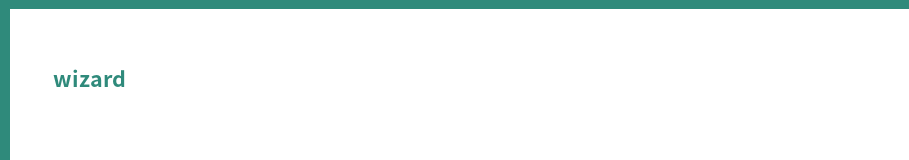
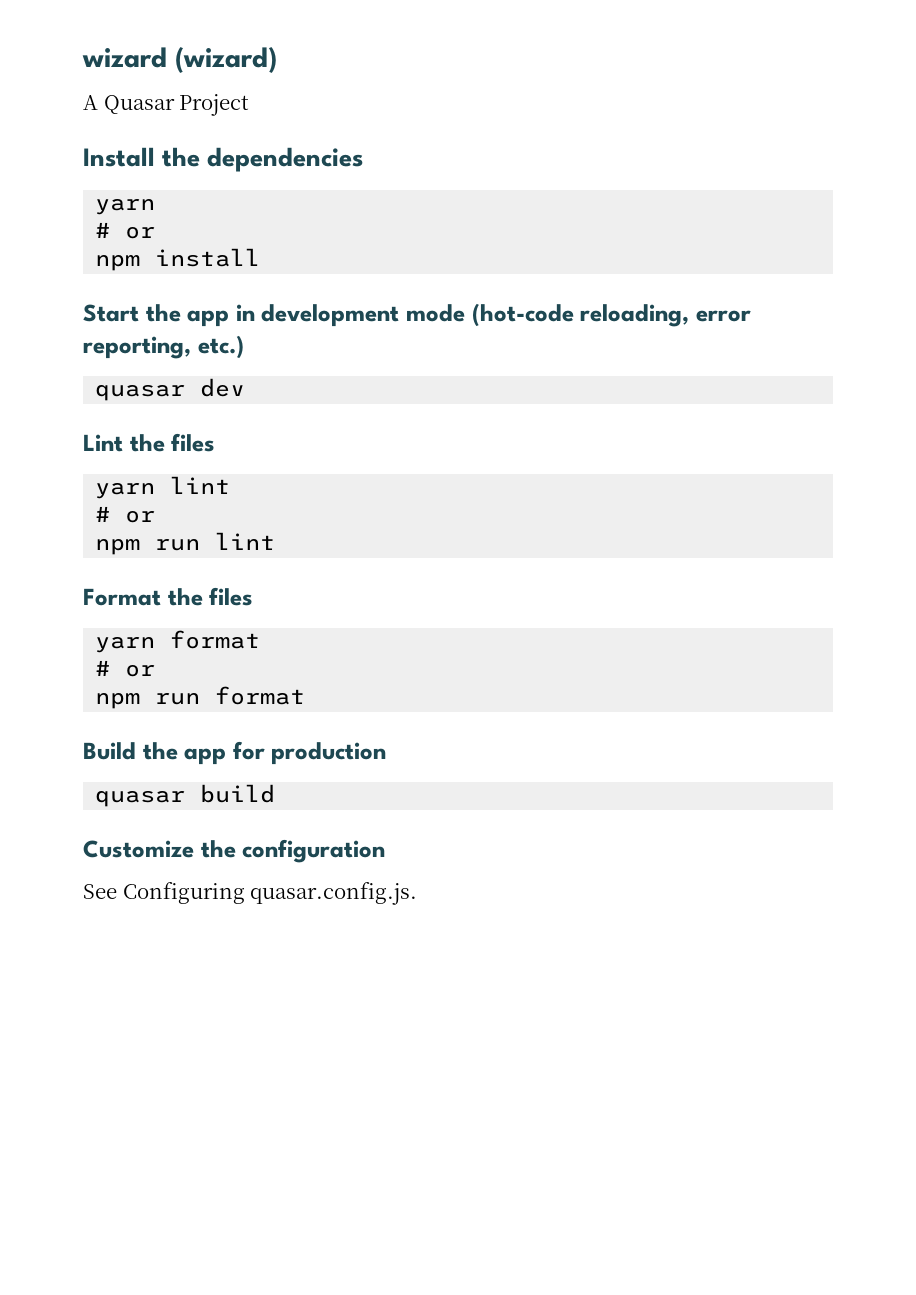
(126, 78) none -> [175,47,277,73] [83,94,250,116] [83,147,364,172] [95,198,156,215] [95,222,156,239] [95,248,261,271] [83,303,751,327] [83,335,244,359] [95,378,246,401] [83,433,216,452] [95,476,231,499] [95,506,156,523] [95,532,276,555] [83,587,254,606] [95,630,261,653] [95,660,156,677] [95,686,306,709] [83,741,387,765] [95,784,276,807] [83,839,386,863] [83,882,418,905] (wizard) // A Quasar Project // Install the dependencies // yarn // # or // npm install // Start the app in development mode (hot-code reloading, error reporting, etc.) // quasar dev // Lint the files // yarn lint // # or // npm run lint // Format the files // yarn format // # or // npm run format // Build the app for production // quasar build // Customize the configuration // See Configuring quasar.config.js.

